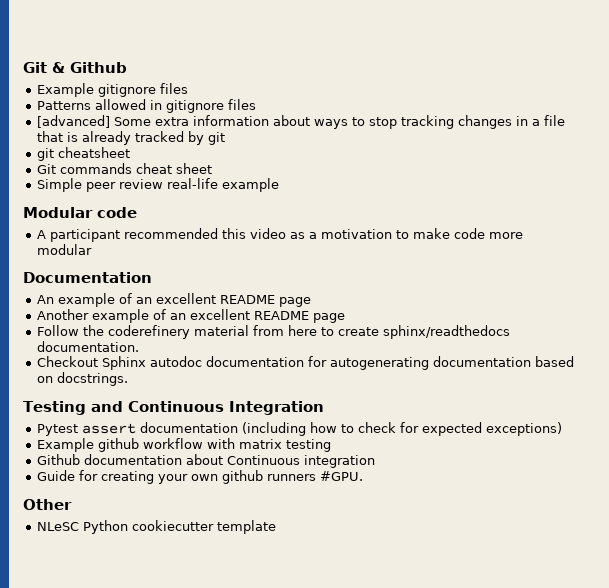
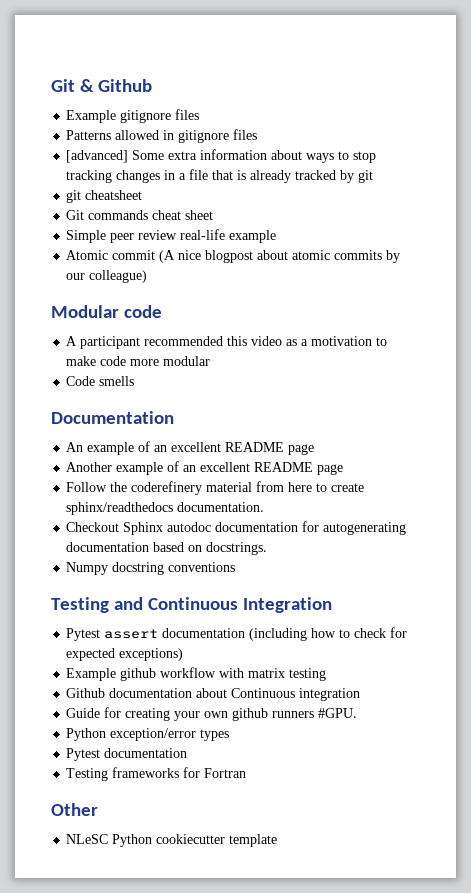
(279, 185) none -> [66,250,401,263] [66,270,148,283] // Atomic commit (A nice blogpost about atomic commits by our colleague)
(92, 249) none -> [66,376,135,386] // Code smells
(128, 379) none -> [66,562,236,575] // Numpy docstring conventions
(363, 476) none -> [66,728,230,741] [66,748,188,761] [66,767,247,781] // Python exception/error types // Pytest documentation // Testing frameworks for Fortran

